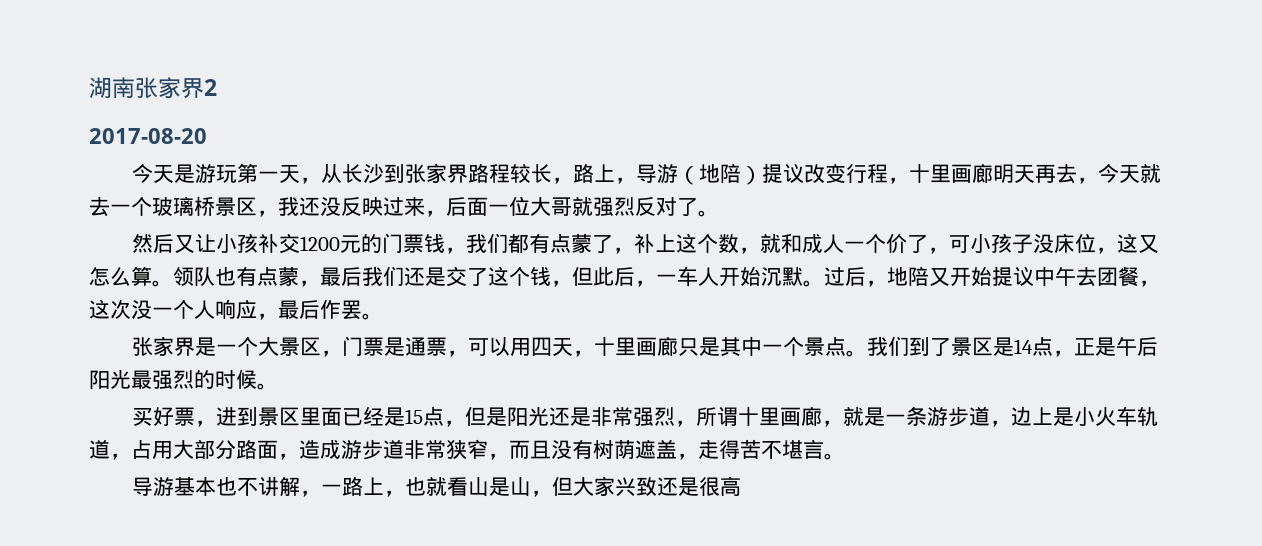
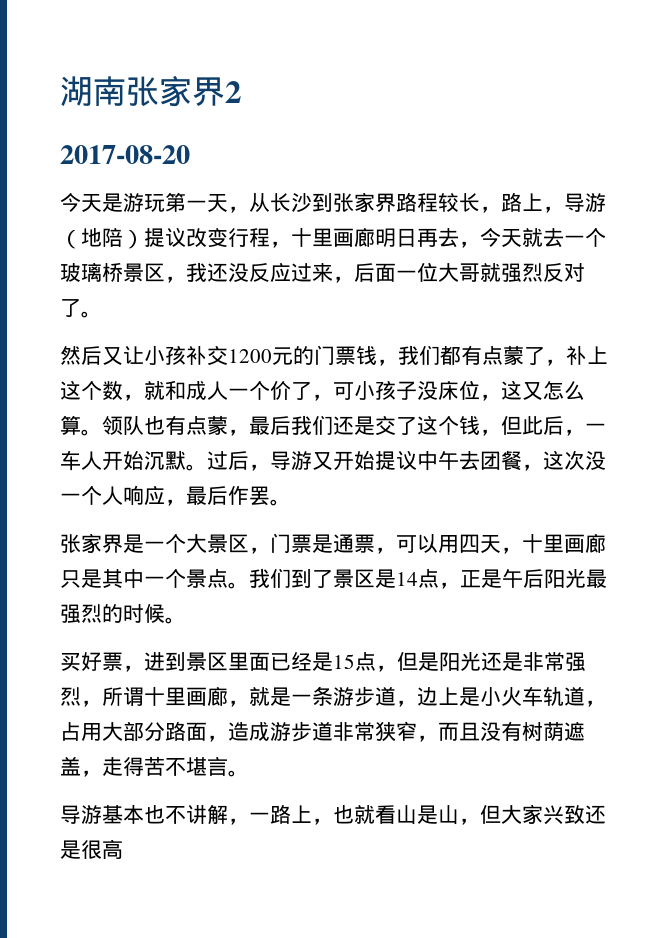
[1014,165,1036,183] 天 -> [396,228,417,247] 日
[362,197,383,216] 映 -> [270,262,291,282] 应
[887,266,929,286] 地陪 -> [270,451,312,470] 导游

